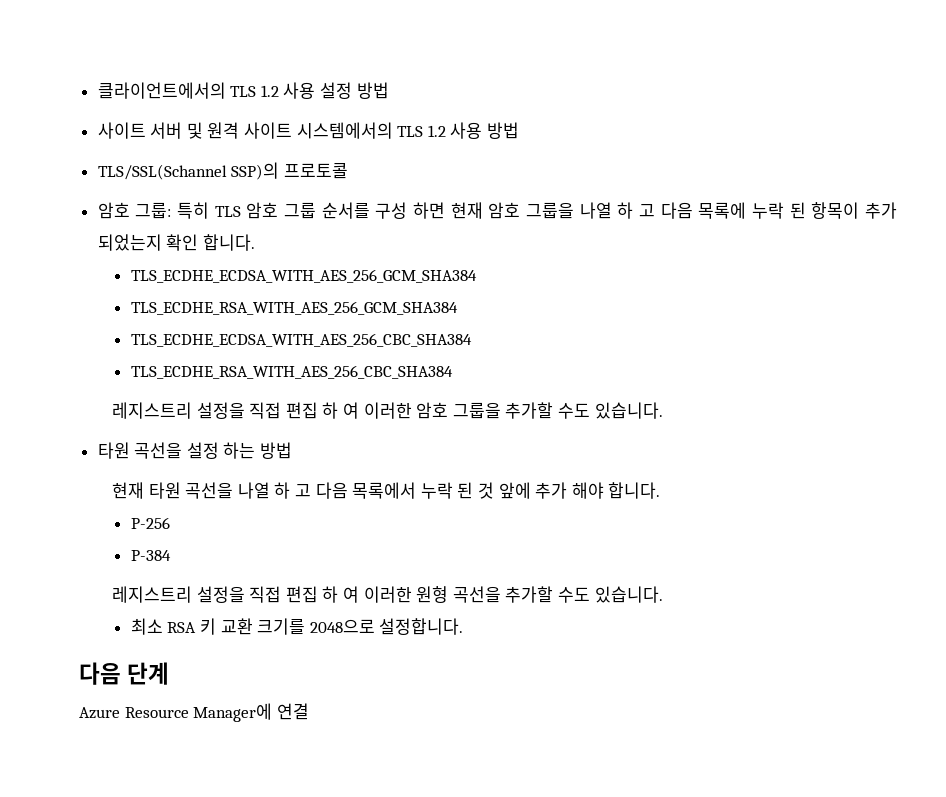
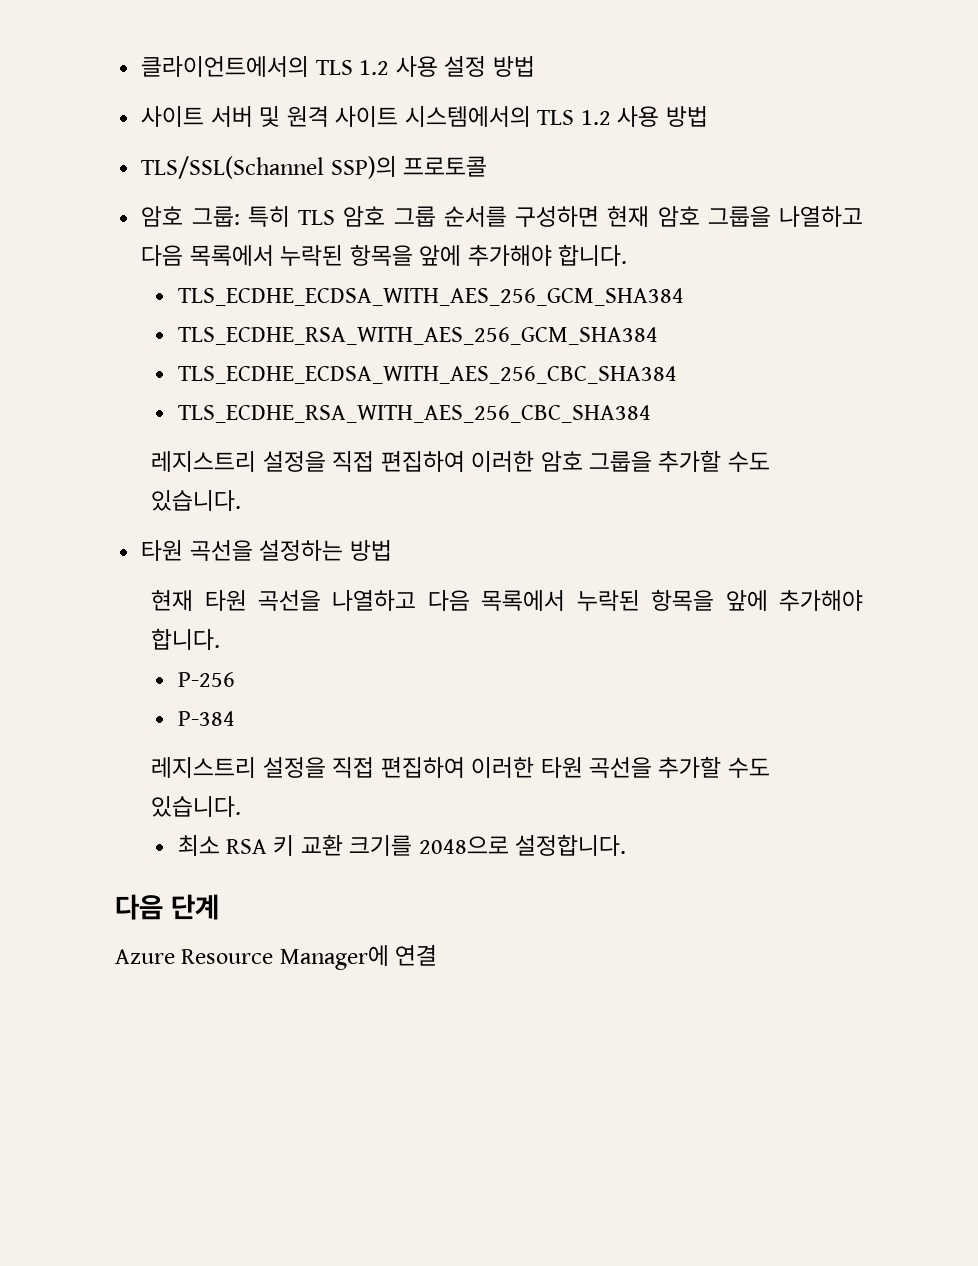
[375,202,446,219] 구성 하면 -> [515,206,600,227] 구성하면
[579,202,897,219] [97,234,199,251] 나열 하 고 다음 목록에 누락 된 항목이 추가 되었는지 확인 -> [779,206,863,227] [141,244,552,266] 나열하고 다음 목록에서 누락된 항목을 앞에 추가해야
[285,402,360,419] 편집 하 여 -> [380,451,465,472] 편집하여
[186,442,256,459] 설정 하는 -> [259,540,344,561] 설정하는
[237,482,604,499] 나열 하 고 다음 목록에서 누락 된 것 앞에 추가 해야 -> [332,589,863,611] 나열하고 다음 목록에서 누락된 항목을 앞에 추가해야
[285,586,449,603] 편집 하 여 이러한 원형 -> [380,757,583,778] 편집하여 이러한 타원

